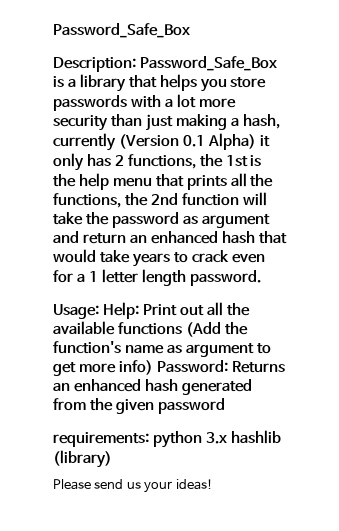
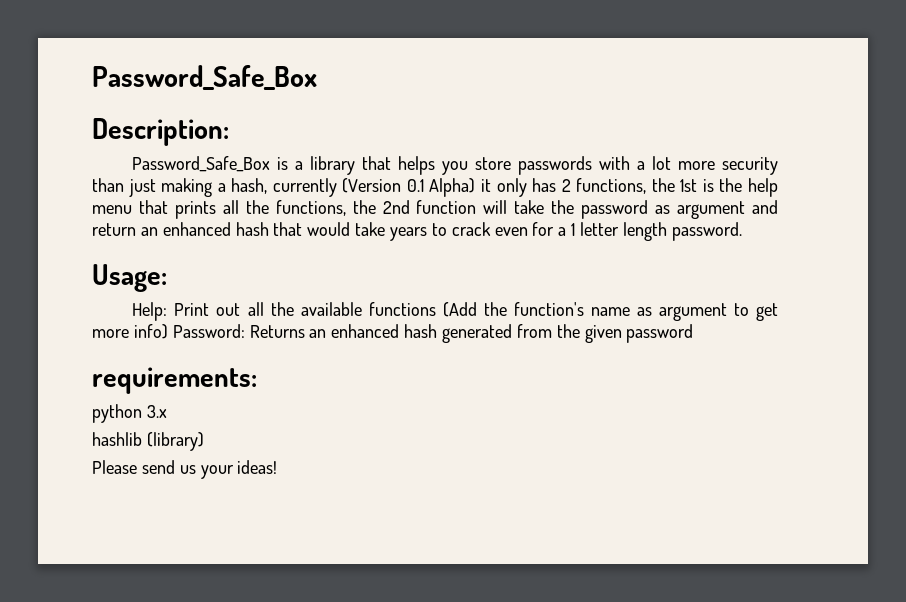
(136, 64) none -> (229, 132) //
(99, 311) none -> (167, 278) //
(149, 439) none -> (257, 380) //
(227, 438) none -> (167, 411) //

